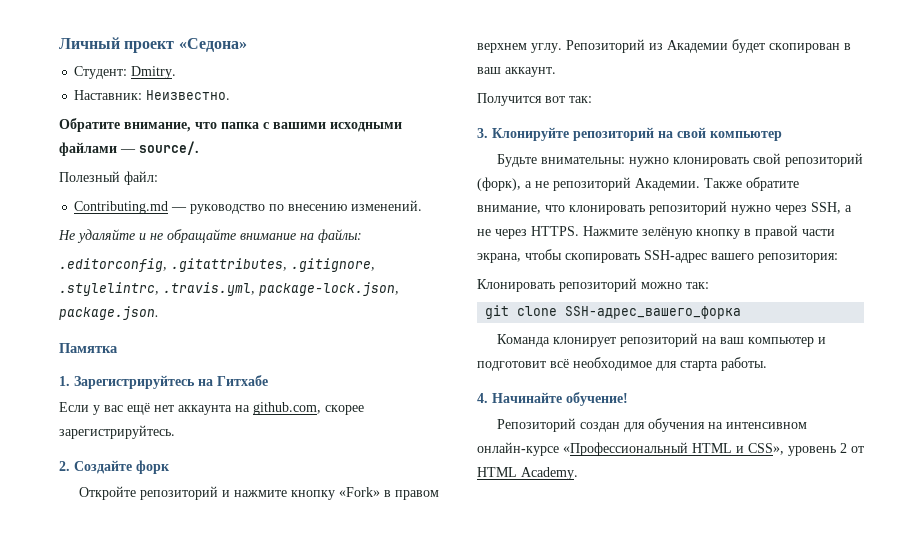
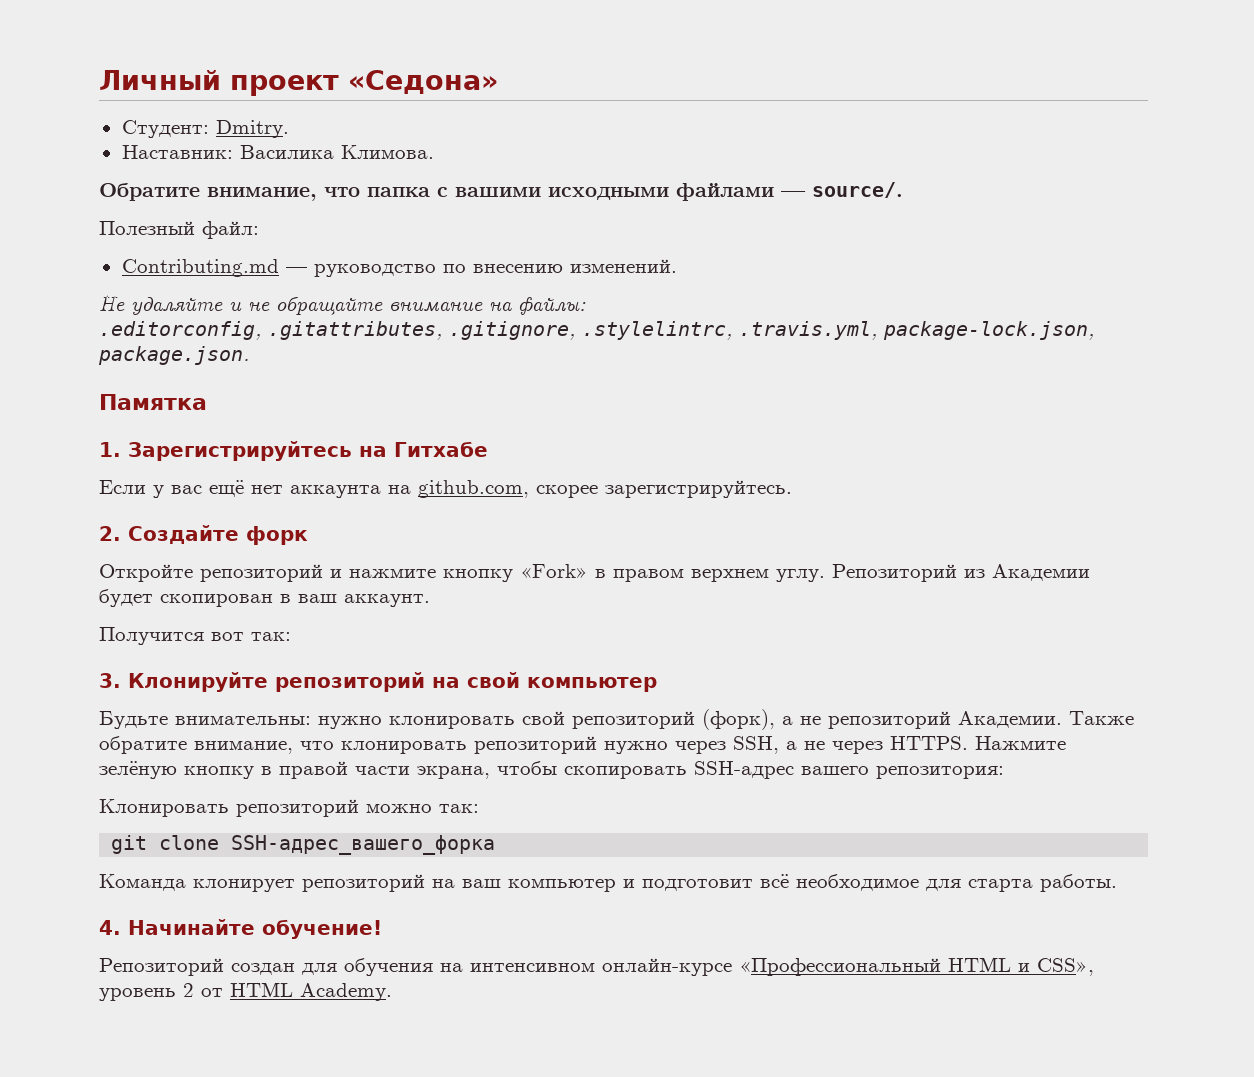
[146,90,231,100] Неизвестно. -> [239,145,434,159] Василика Климова.

